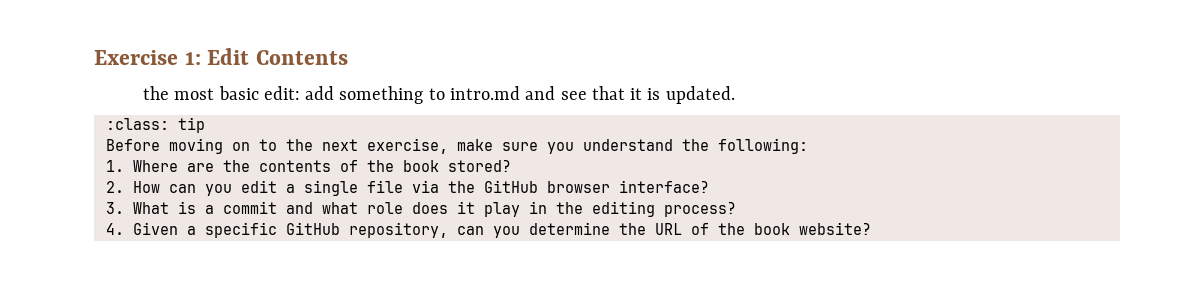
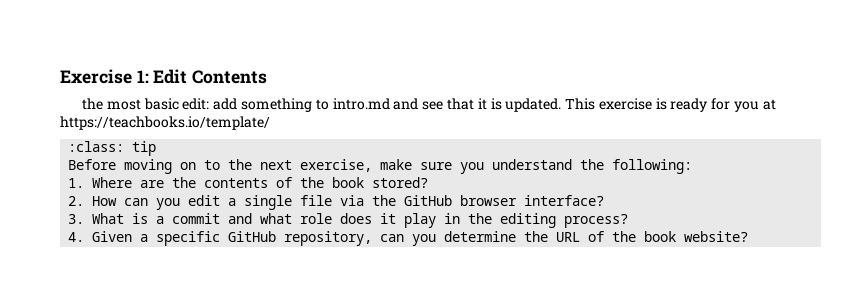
(735, 95) none -> [565,98,776,112] [60,116,270,130] This exercise is ready for you at https://teachbooks.io/template/

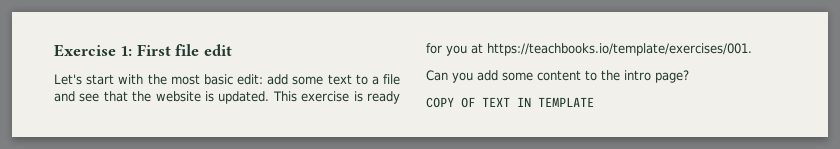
[153,69,268,84] Edit Contents // -> [136,44,232,56] [54,74,144,85] First file edit // Let's start with
[241,98,390,112] something to intro.md -> [292,74,401,85] some text to a file
[477,98,487,110] it -> [132,91,201,102] the website
[60,116,270,130] [68,141,157,156] [68,159,693,174] [68,177,429,188] [68,195,605,210] [68,213,629,228] [68,231,749,246] https://teachbooks.io/template/ // :class: tip // Before moving on to the next exercise, make sure you understand the following: // 1. Where are the contents of the book stored? // 2. How can you edit a single file via the GitHub browser interface? // 3. What is a commit and what role does it play in the editing process? // 4. Given a specific GitHub repository, can you determine the URL of the book website? -> [487,43,752,56] [426,70,689,83] [426,97,594,108] https://teachbooks.io/template/exercises/001. // Can you add some content to the intro page? // COPY OF TEXT IN TEMPLATE

